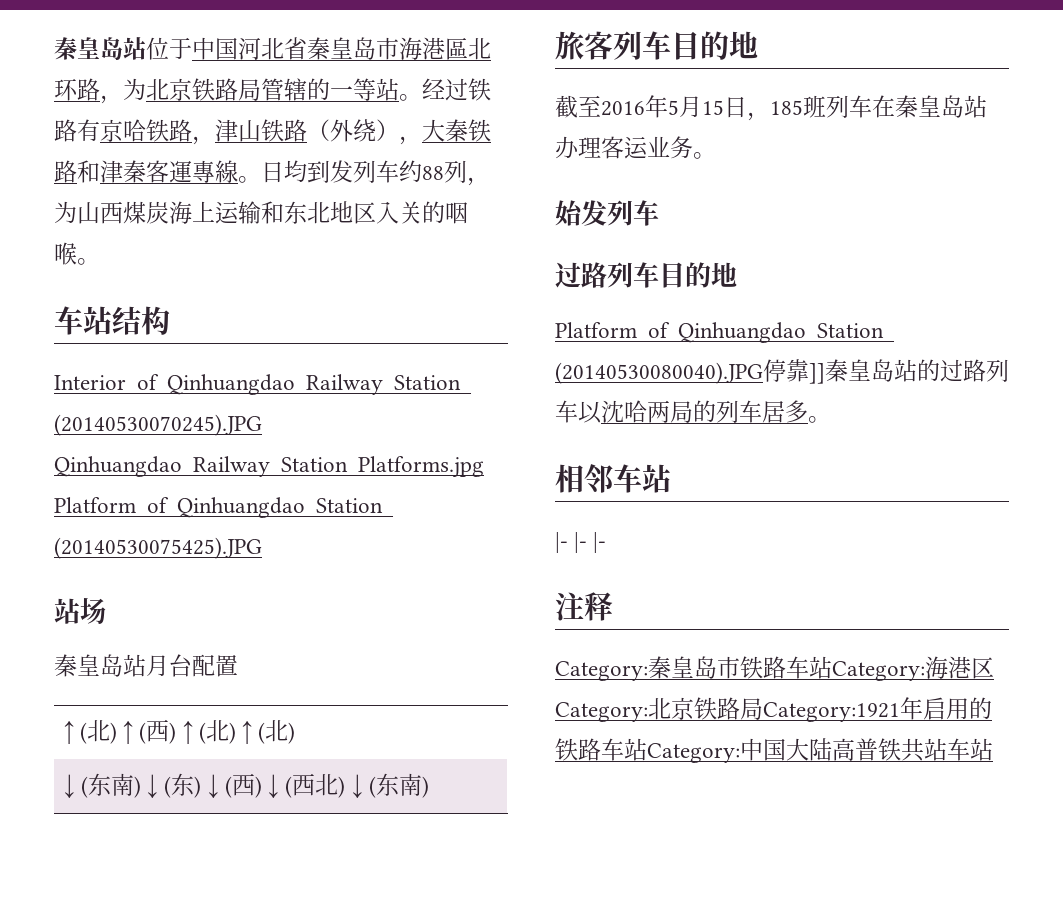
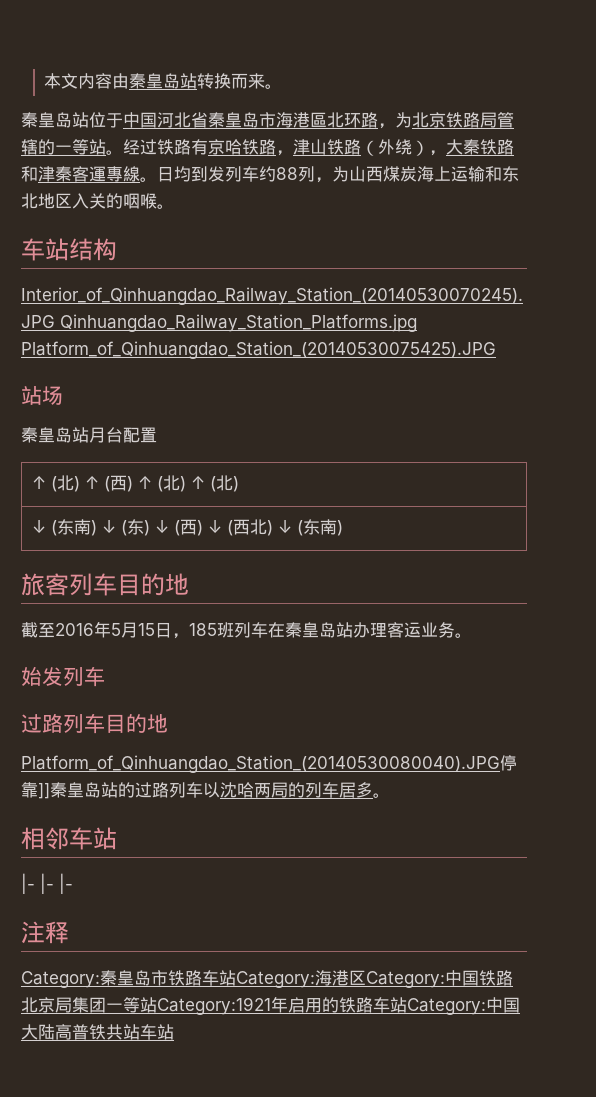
(54, 48) none -> [44,73,283,89] 本文内容由秦皇岛站转换而来。 //
[648,697,763,720] 北京铁路局 -> [445,970,513,986] [21,997,157,1013] 中国铁路北京局集团一等站

